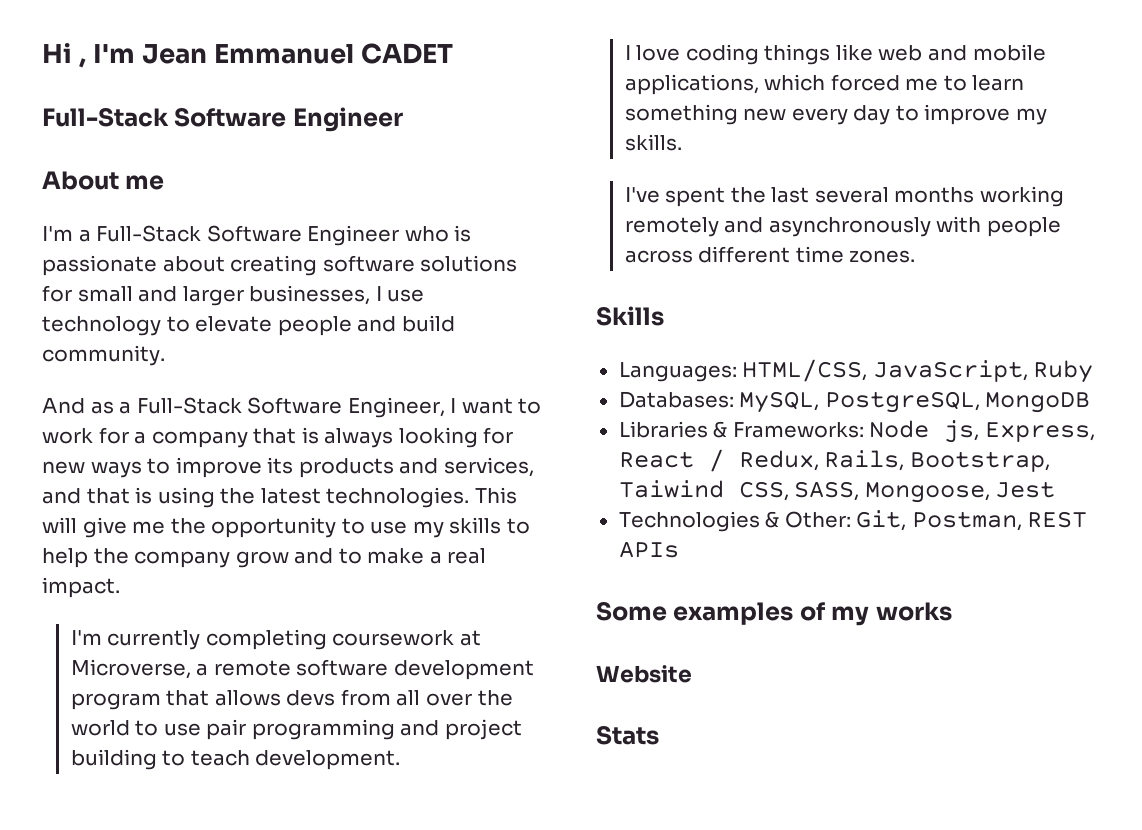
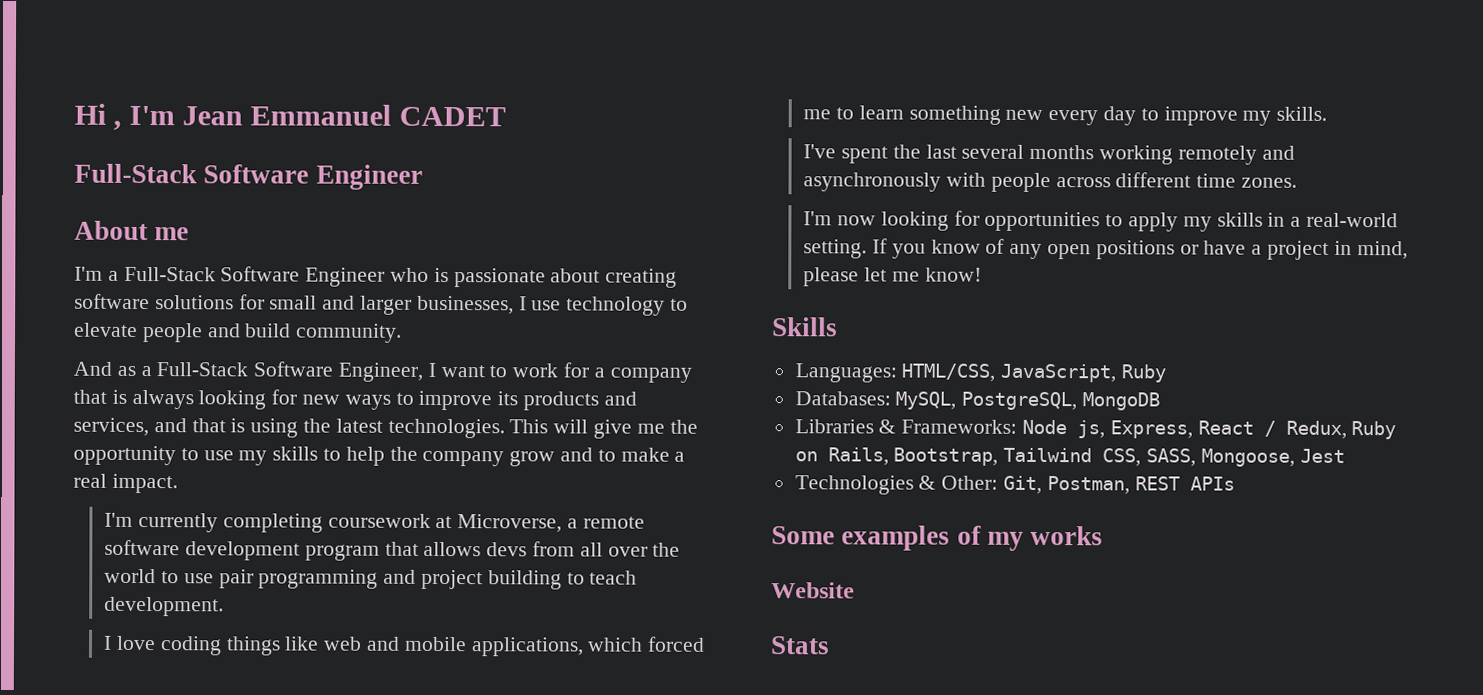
(916, 256) none -> [803,210,1399,232] [803,238,1408,260] [803,267,982,287] // I'm now looking for opportunities to apply my skills in a real-world setting. If you know of any open positions or have a project in mind, please let me know!
(819, 460) none -> [1351,421,1397,440] [794,451,818,462] Ruby on
[618,480,724,498] Taiwind -> [1003,447,1093,463] Tailwind

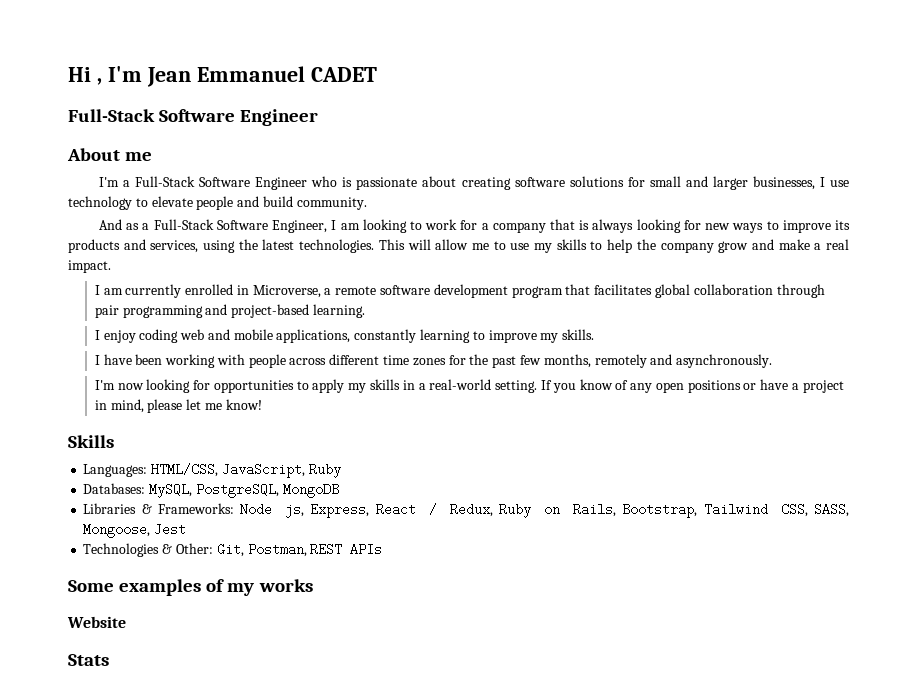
[440,365,485,378] want -> [340,219,407,233] am looking
[153,418,246,433] and that is -> (199, 246) none
[593,419,698,439] [73,445,176,466] give me the opportunity -> [435,239,489,250] allow me
[597,449,616,462] to -> (774, 244) none
[104,512,453,533] I'm currently completing coursework at -> [94,284,249,298] I am currently enrolled in
[423,541,681,557] [104,568,638,590] [104,596,225,617] [103,635,706,657] [803,105,1328,126] [803,144,1295,165] [803,172,942,192] allows devs from all over the world to use pair programming and project building to teach development. // I love coding things like web and mobile applications, which forced me to learn something new every day to improve my skills. // I've spent the last several months working remotely and asynchronously -> [594,284,825,298] [94,304,365,318] [94,329,595,343] [94,354,216,368] facilitates global collaboration through pair programming and project-based learning. // I enjoy coding web and mobile applications, constantly learning to improve my skills. // I have been working
[1241,177,1298,188] zones. -> [412,354,773,368] zones for the past few months, remotely and asynchronously.

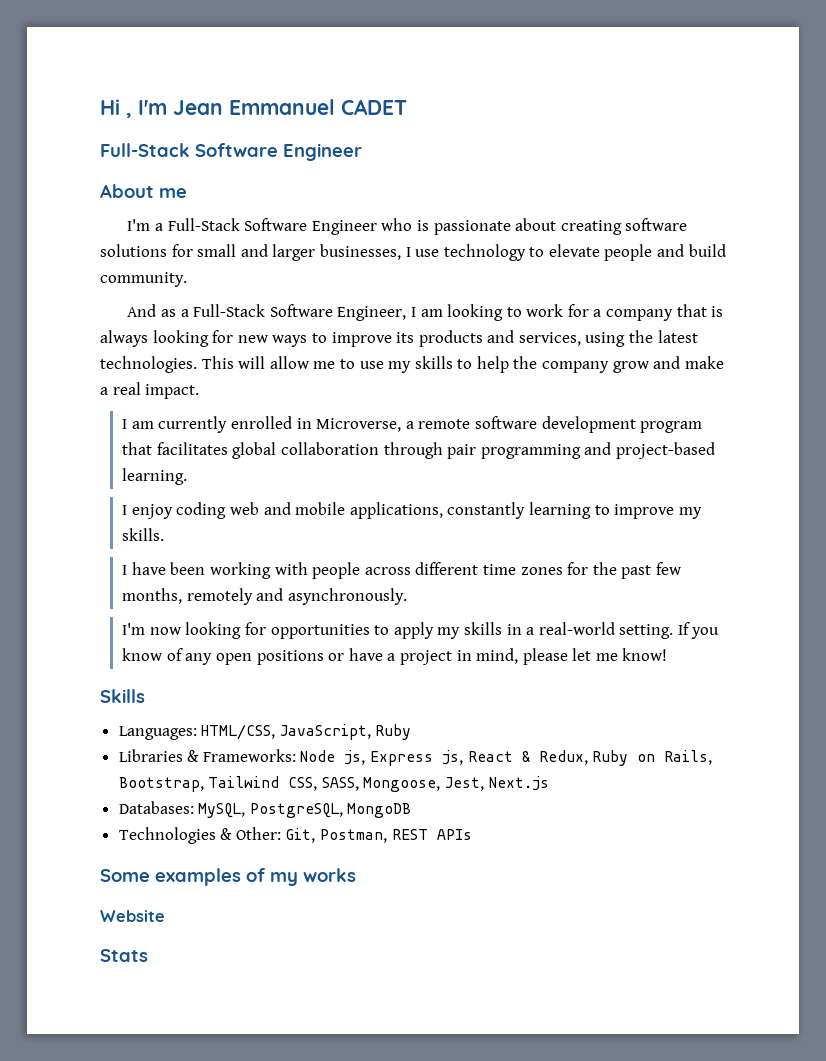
[83,483,339,498] // Databases: MySQL, PostgreSQL, MongoDB -> (412, 732) none
[310,503,437,518] Express, React / -> [370,750,530,766] Express js, React &
[154,523,187,536] Jest -> [445,776,549,791] [118,801,412,818] Jest, Next.js // Databases: MySQL, PostgreSQL, MongoDB

